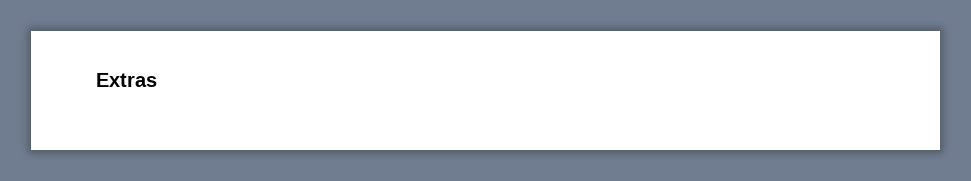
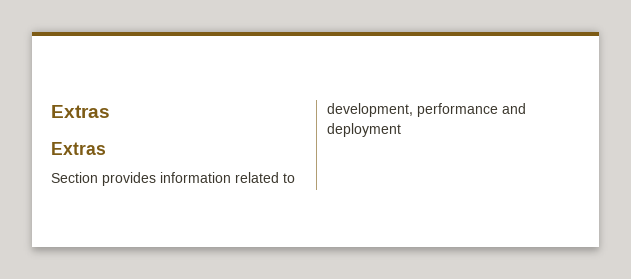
[96,73,157,87] Extras -> [51,105,110,118] [51,142,106,155] [51,172,295,186] [327,103,526,117] [327,123,401,137] Extras // Extras // Section provides information related to development, performance and deployment

